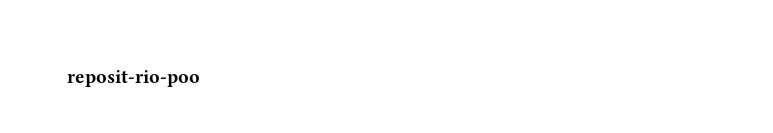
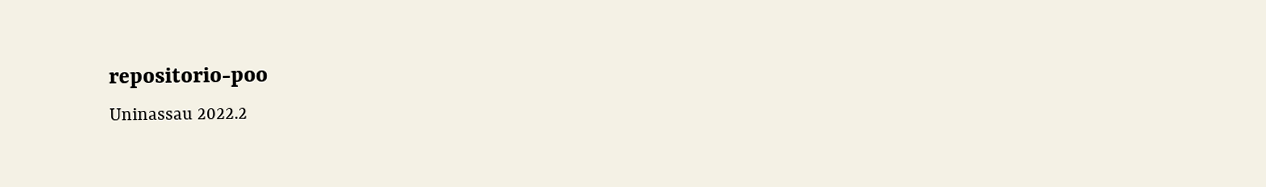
[67,70,200,87] reposit-rio-poo -> [108,66,268,89] [109,107,249,121] repositorio-poo // Uninassau 2022.2

